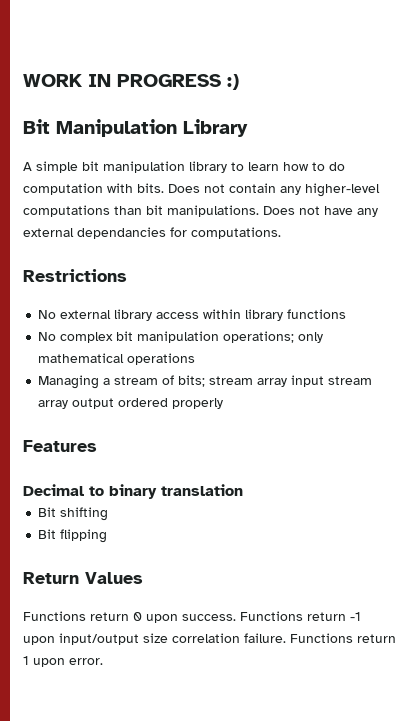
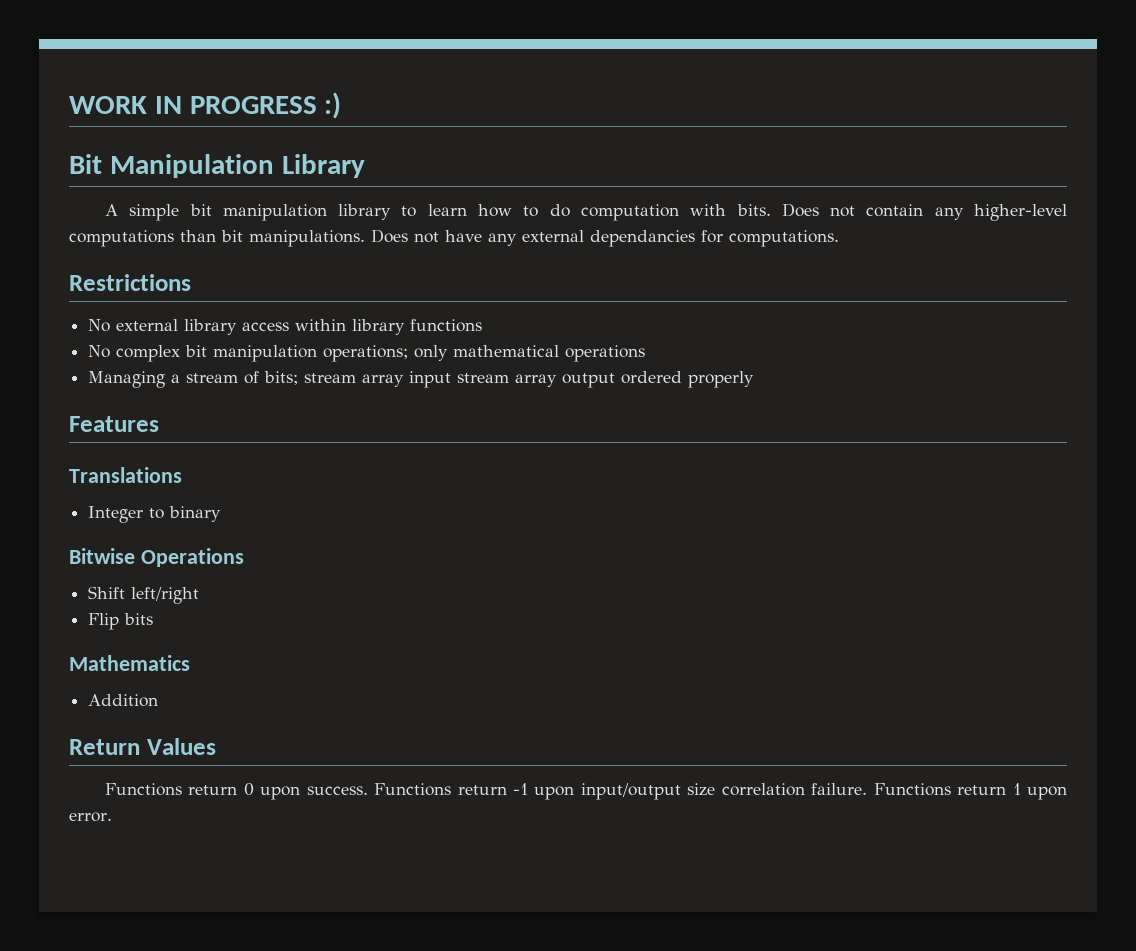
[23,484,84,496] Decimal -> [69,467,182,483] [88,506,144,523] Translations // Integer
[161,484,243,496] [38,507,109,521] [38,529,108,543] translation // Bit shifting // Bit flipping -> [69,548,244,567] [88,586,200,604] [88,613,154,630] [69,655,190,671] [88,694,159,707] // Bitwise Operations // Shift left/right // Flip bits // Mathematics // Addition

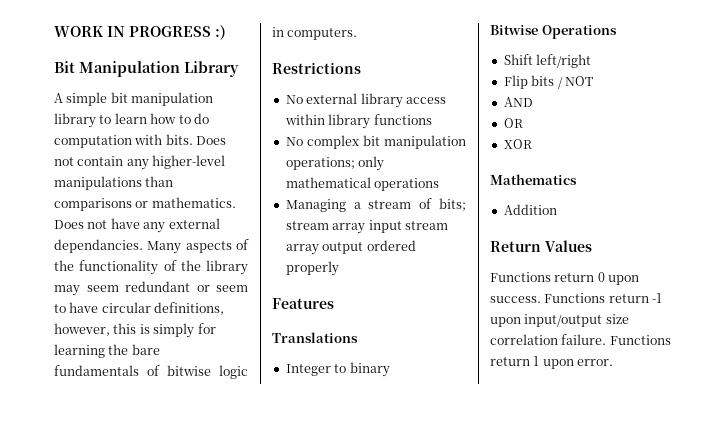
[69,230,365,247] computations than bit manipulations. -> [54,176,174,190] [54,197,236,211] manipulations than comparisons or mathematics.
[590,230,839,247] dependancies for computations. -> [54,239,249,254] [54,260,248,275] [54,281,248,296] [54,302,225,315] [54,323,216,338] [54,344,160,358] [54,365,248,379] [272,27,358,40] dependancies. Many aspects of the functionality of the library may seem redundant or seem to have circular definitions, however, this is simply for learning the bare fundamentals of bitwise logic in computers.
(154, 619) none -> [557,76,593,89] [503,97,533,107] [503,118,523,128] [503,139,532,149] / NOT // AND // OR // XOR

